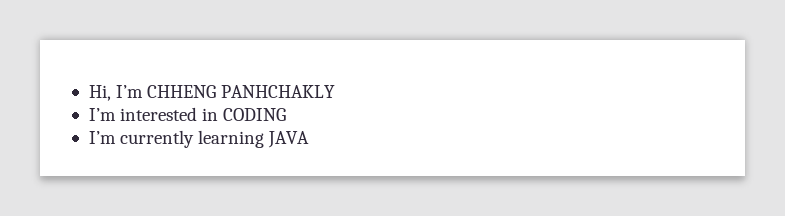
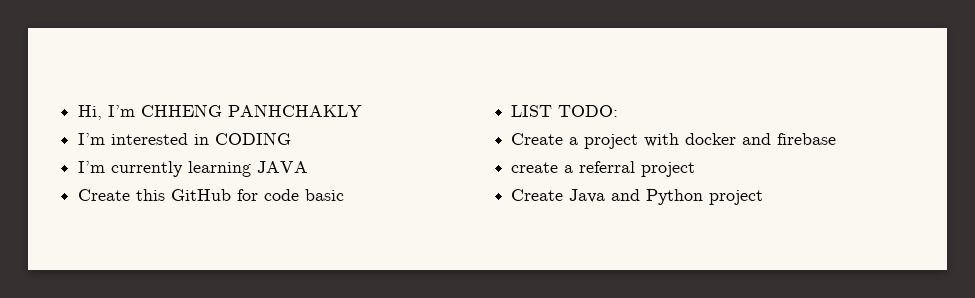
(310, 139) none -> [78,189,345,201] [511,105,619,117] [511,133,837,149] [511,161,696,177] [511,189,764,205] // Create this GitHub for code basic // LIST TODO: // Create a project with docker and firebase // create a referral project // Create Java and Python project

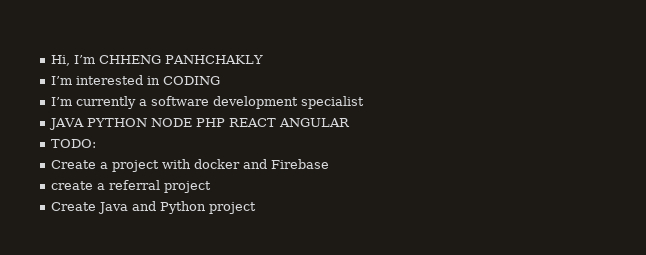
[188,161,309,177] [78,189,345,201] [511,105,553,117] learning JAVA // Create this GitHub for code basic // LIST -> [138,96,364,109] [48,118,350,130] a software development specialist // JAVA PYTHON NODE PHP REACT ANGULAR //
[777,133,837,145] firebase -> [270,159,329,169] Firebase

